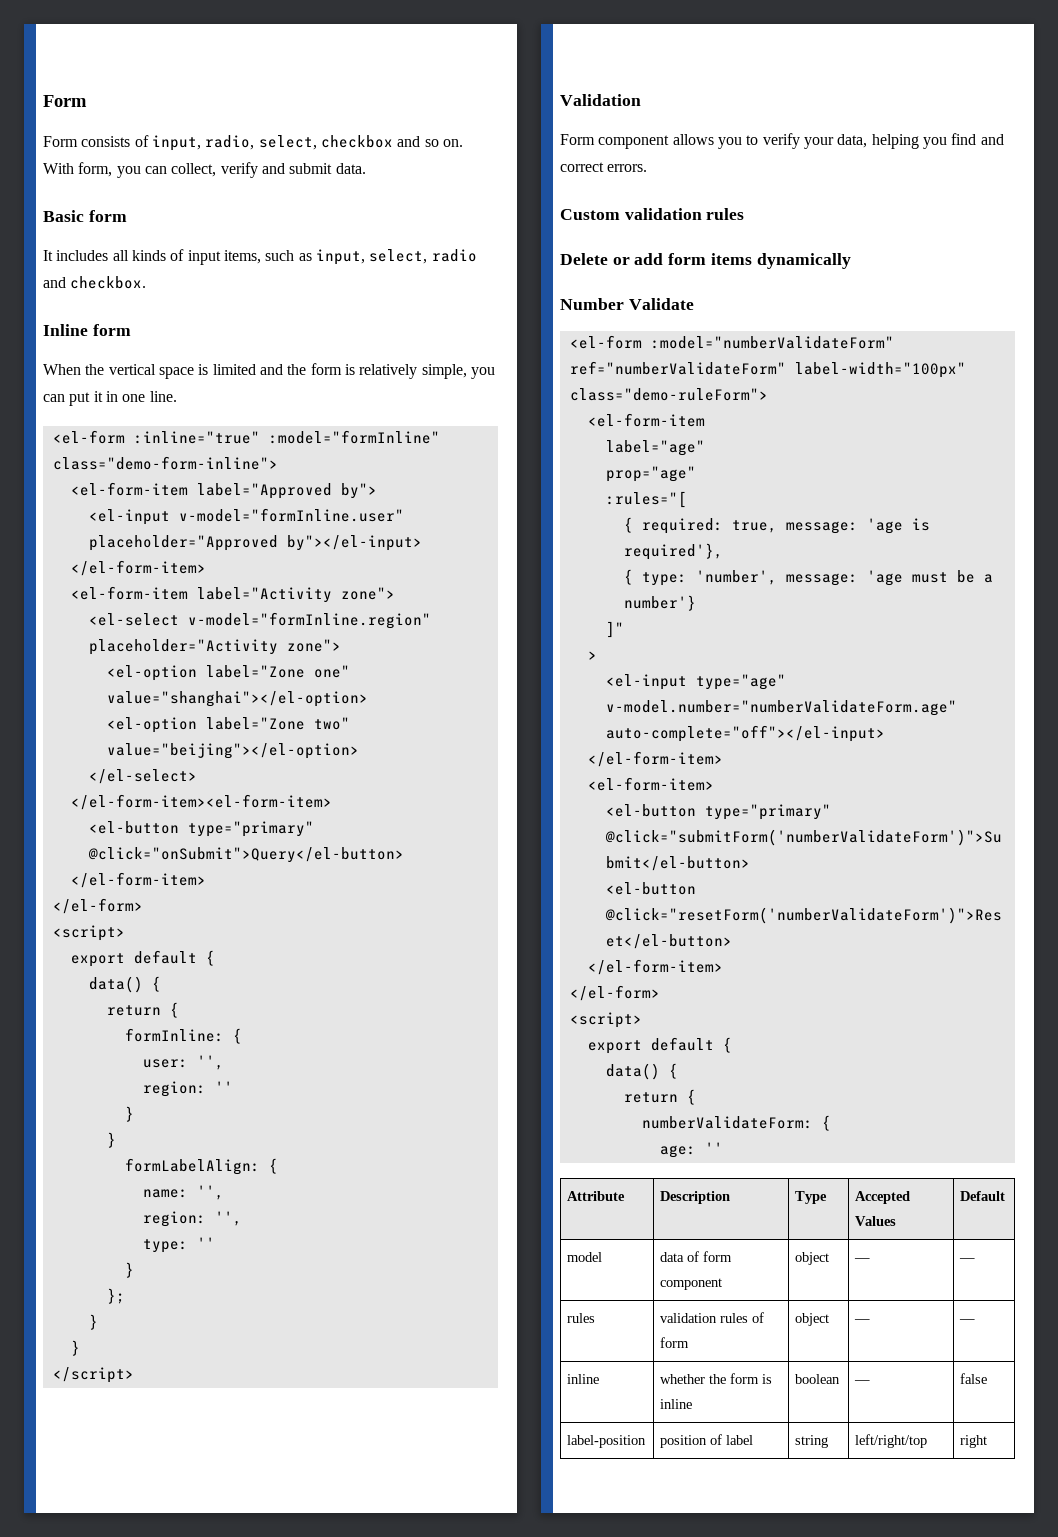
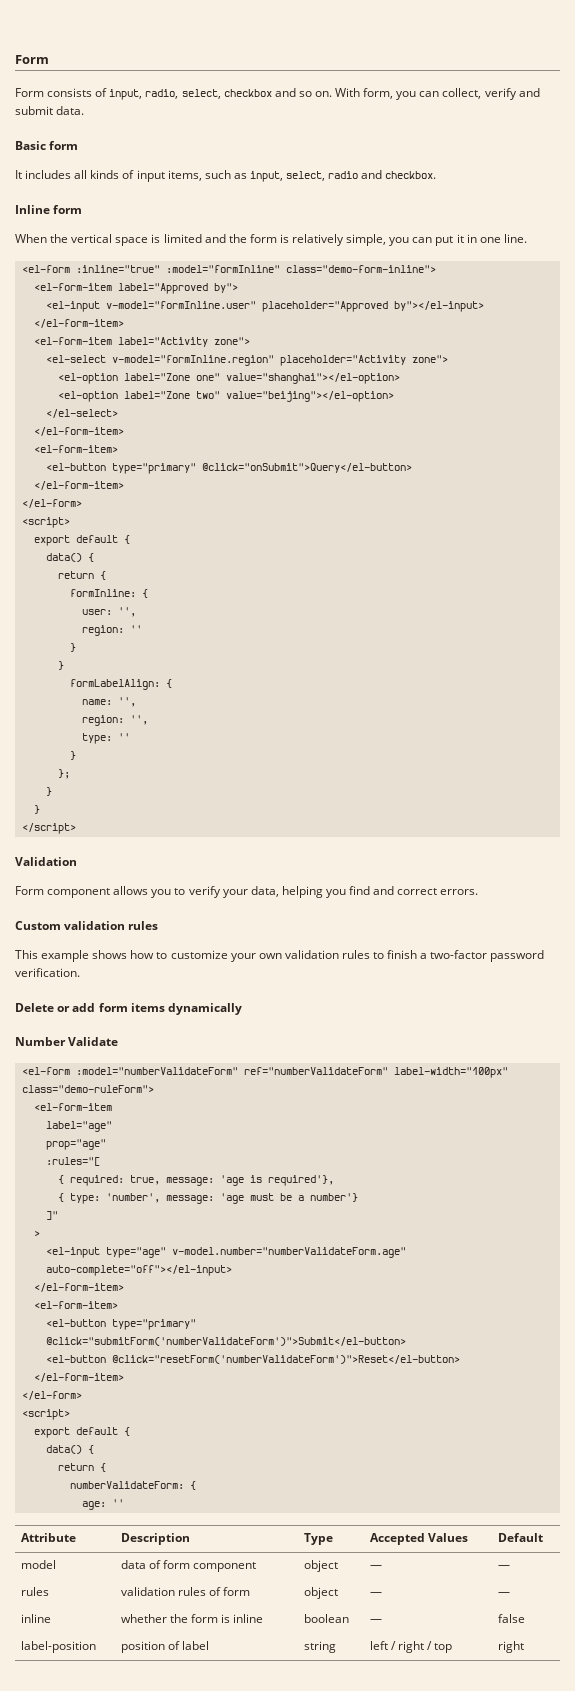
[70,794,332,810] </el-form-item><el-form-item> -> [33,427,124,436] [33,445,118,453] </el-form-item> // <el-form-item>
(745, 214) none -> [15,950,545,962] [15,968,80,977] // This example shows how to customize your own validation rules to finish a two-factor password verification.
[855,1434,928,1448] left/right/top -> [369,1641,453,1653] left / right / top

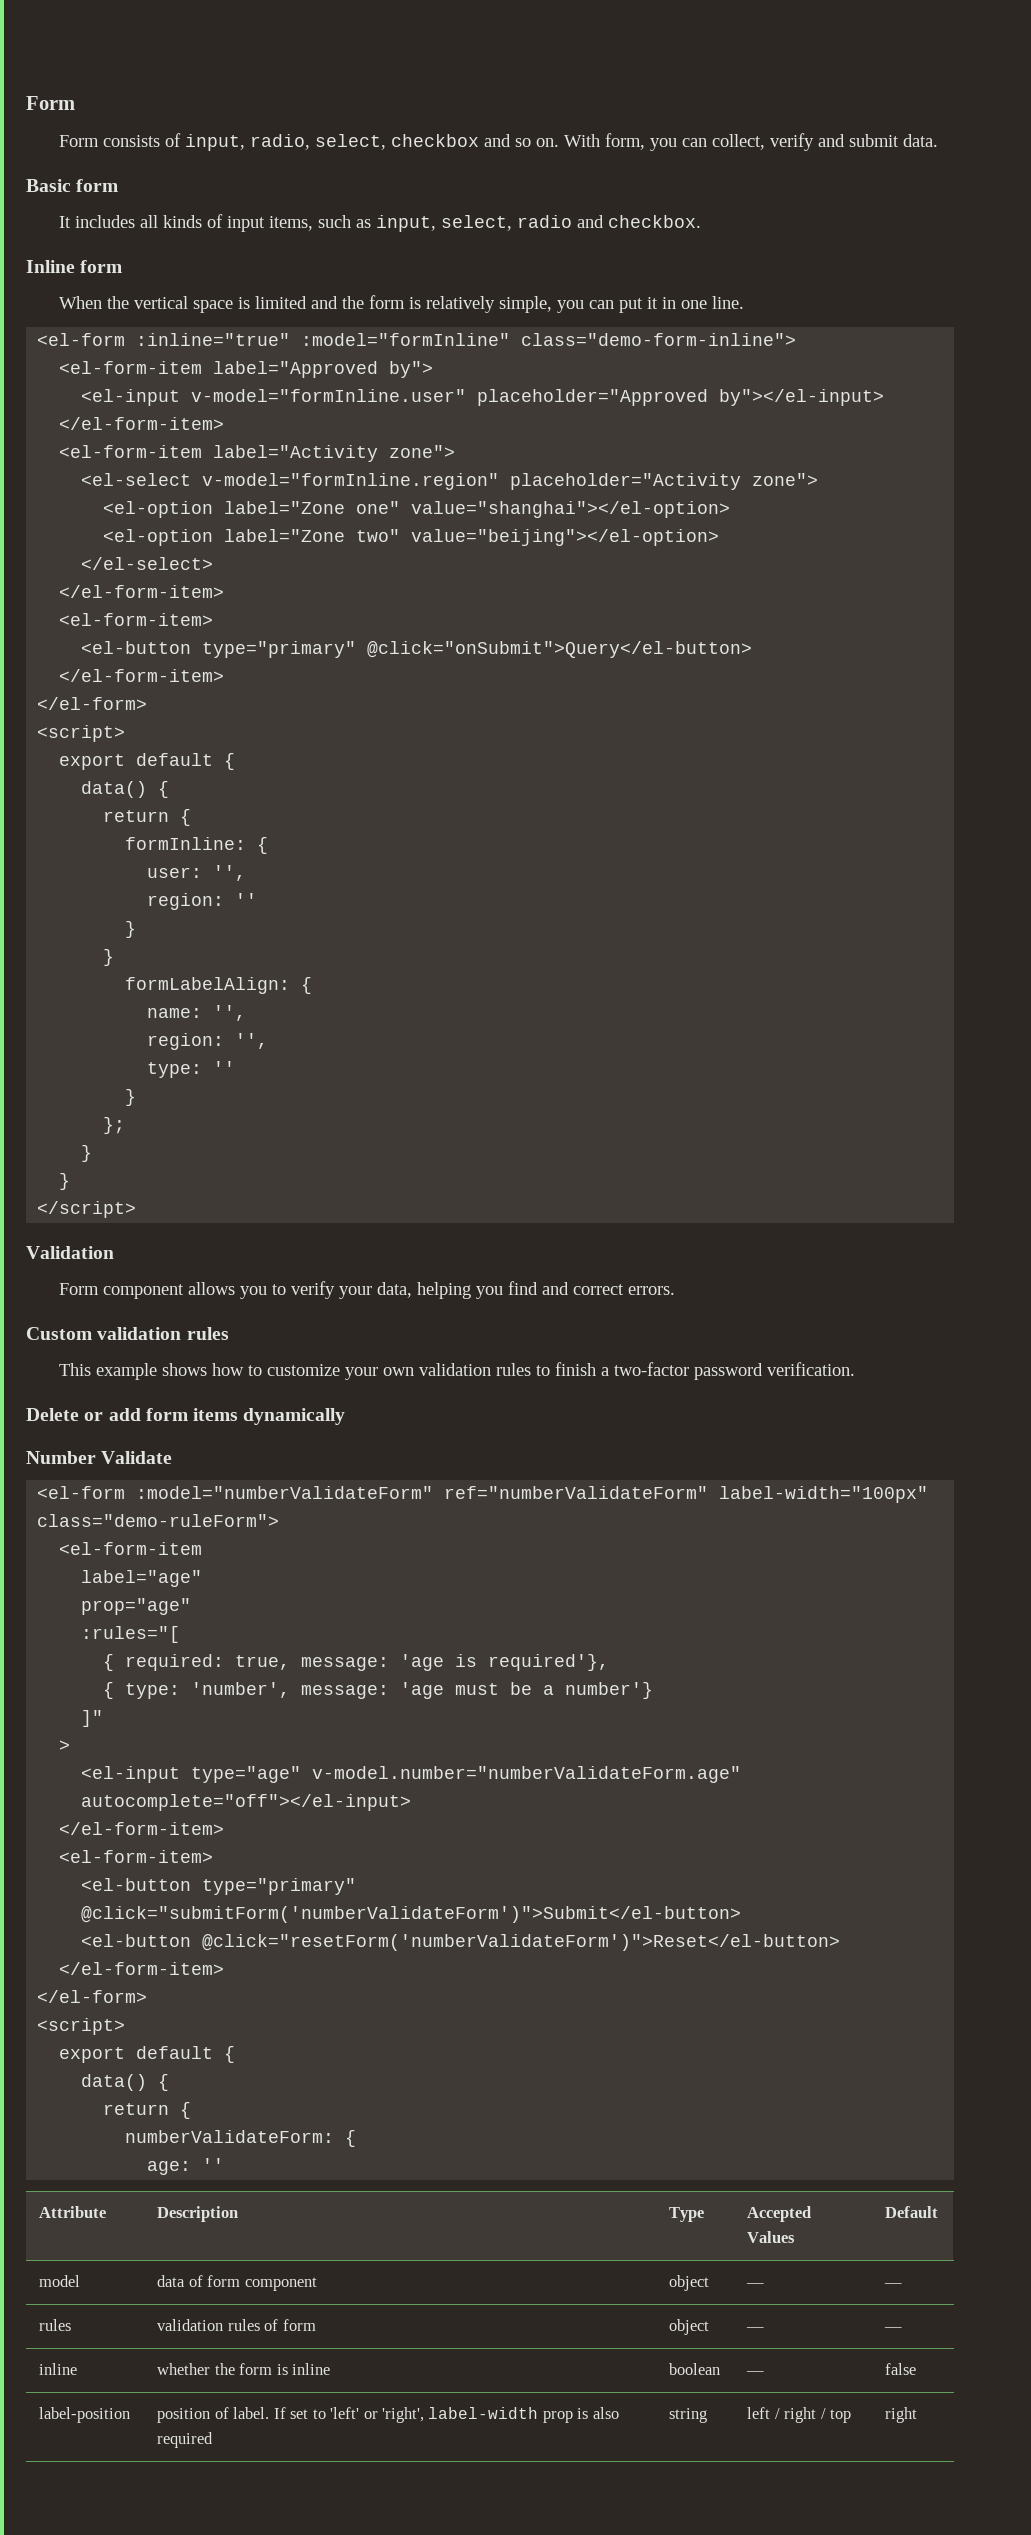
[45,1265,232,1276] auto-complete="off"></el-input> -> [81,1794,412,1811] autocomplete="off"></el-input>
[181,1641,209,1650] label -> [233,2407,619,2423] [157,2432,214,2448] label. If set to 'left' or 'right', label-width prop is also required

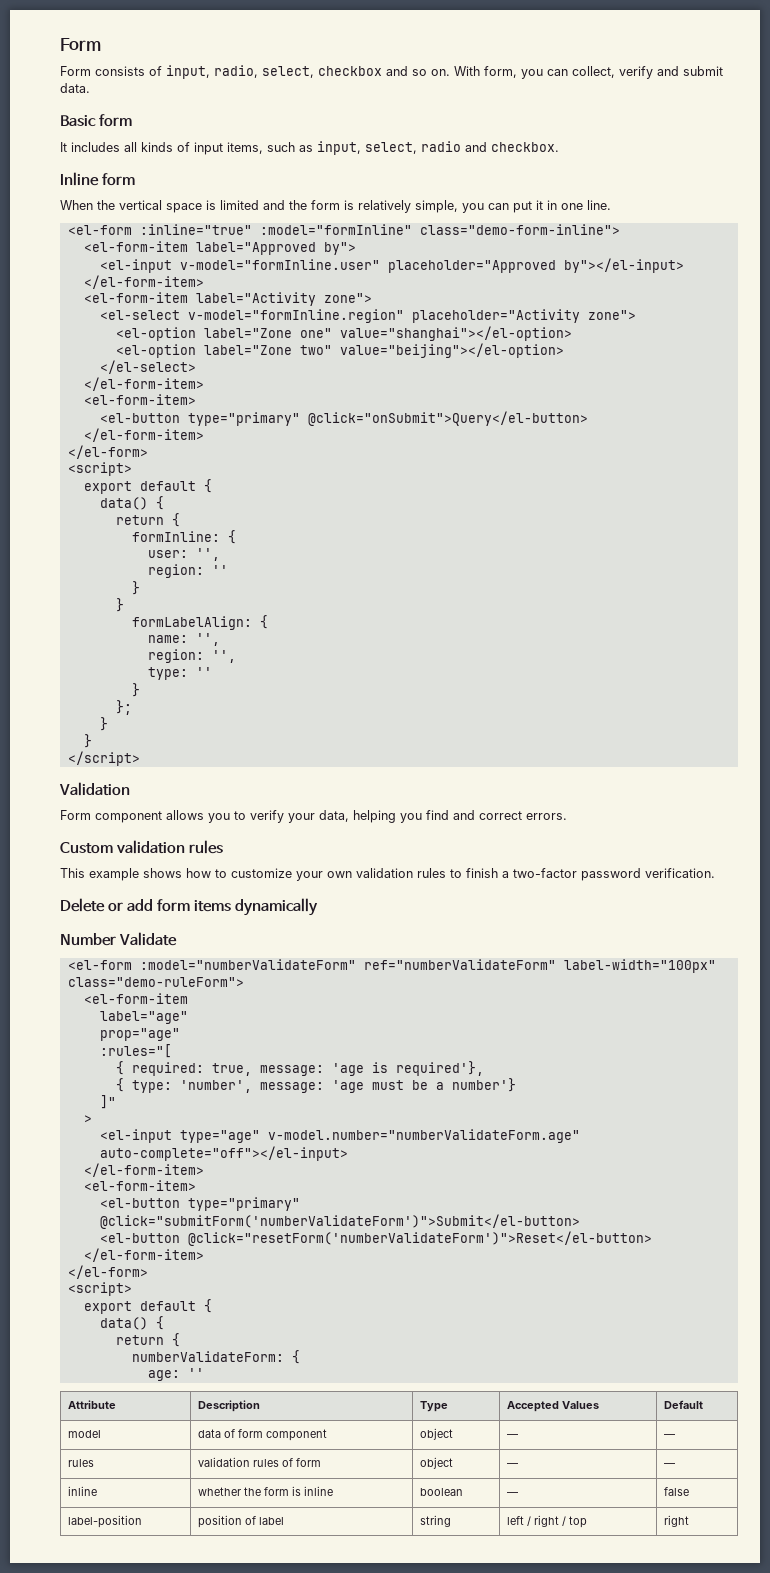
[81,1794,412,1811] autocomplete="off"></el-input> -> [99,1146,348,1161] auto-complete="off"></el-input>
[233,2407,619,2423] [157,2432,214,2448] label. If set to 'left' or 'right', label-width prop is also required -> [259,1517,285,1525] label

